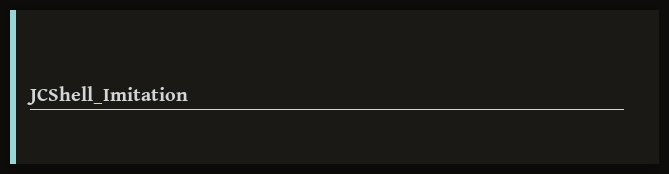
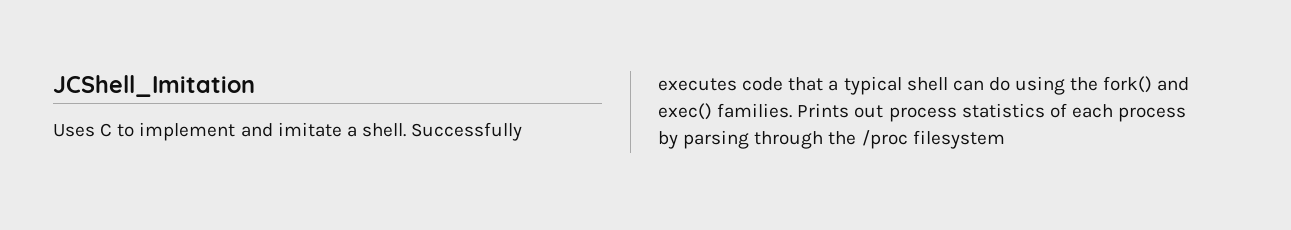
(188, 95) none -> [53,122,523,141] [658,76,1190,95] [658,103,1187,122] [658,130,1005,149] // Uses C to implement and imitate a shell. Successfully executes code that a typical shell can do using the fork() and exec() families. Prints out process statistics of each process by parsing through the /proc filesystem

